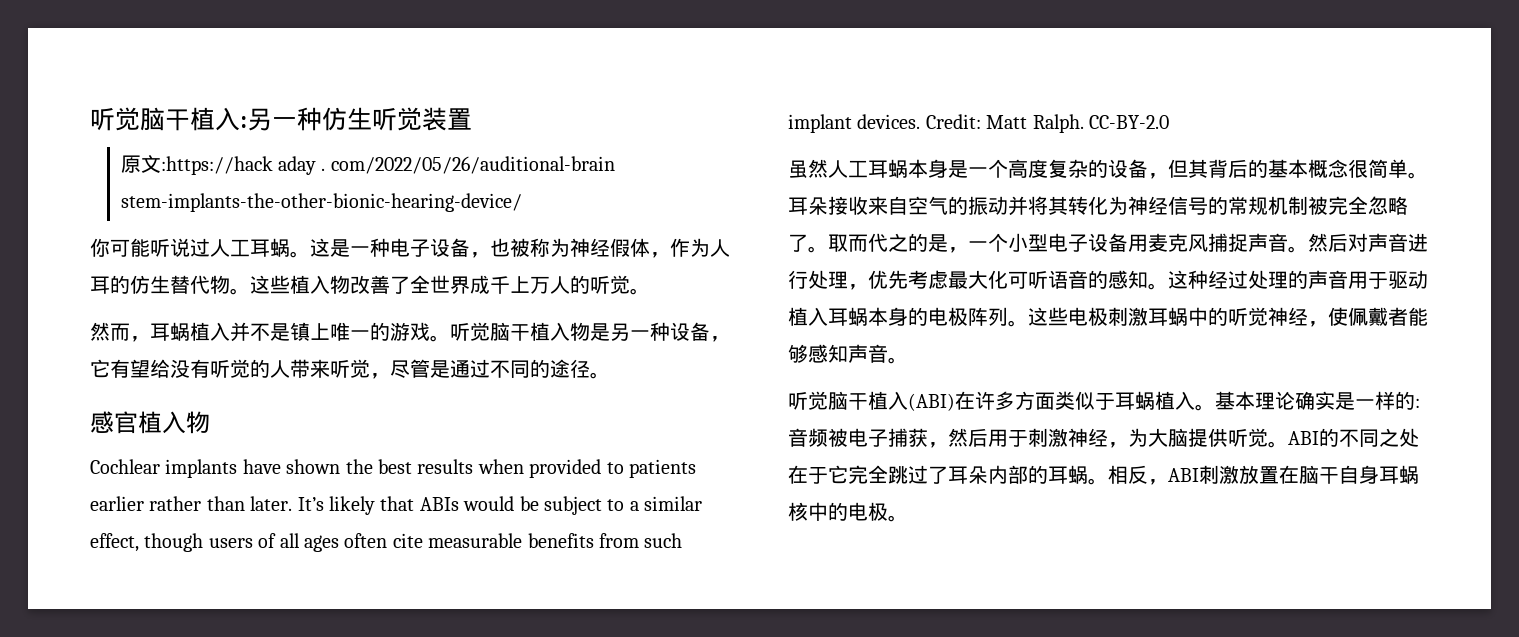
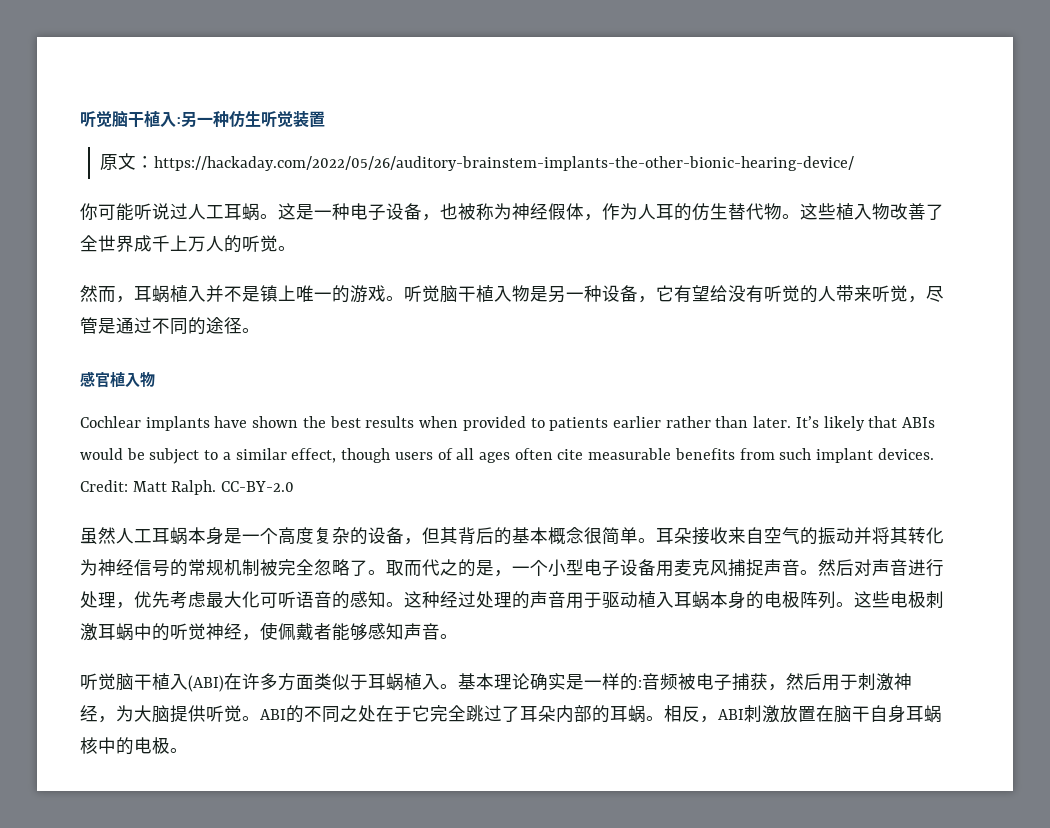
[160,156,615,175] [120,193,522,212] :https://hack aday . com/2022/05/26/auditional-brain stem-implants-the-other-bionic-hearing-device/ -> [136,156,855,171] ：https://hackaday.com/2022/05/26/auditory-brainstem-implants-the-other-bionic-hearing-device/

